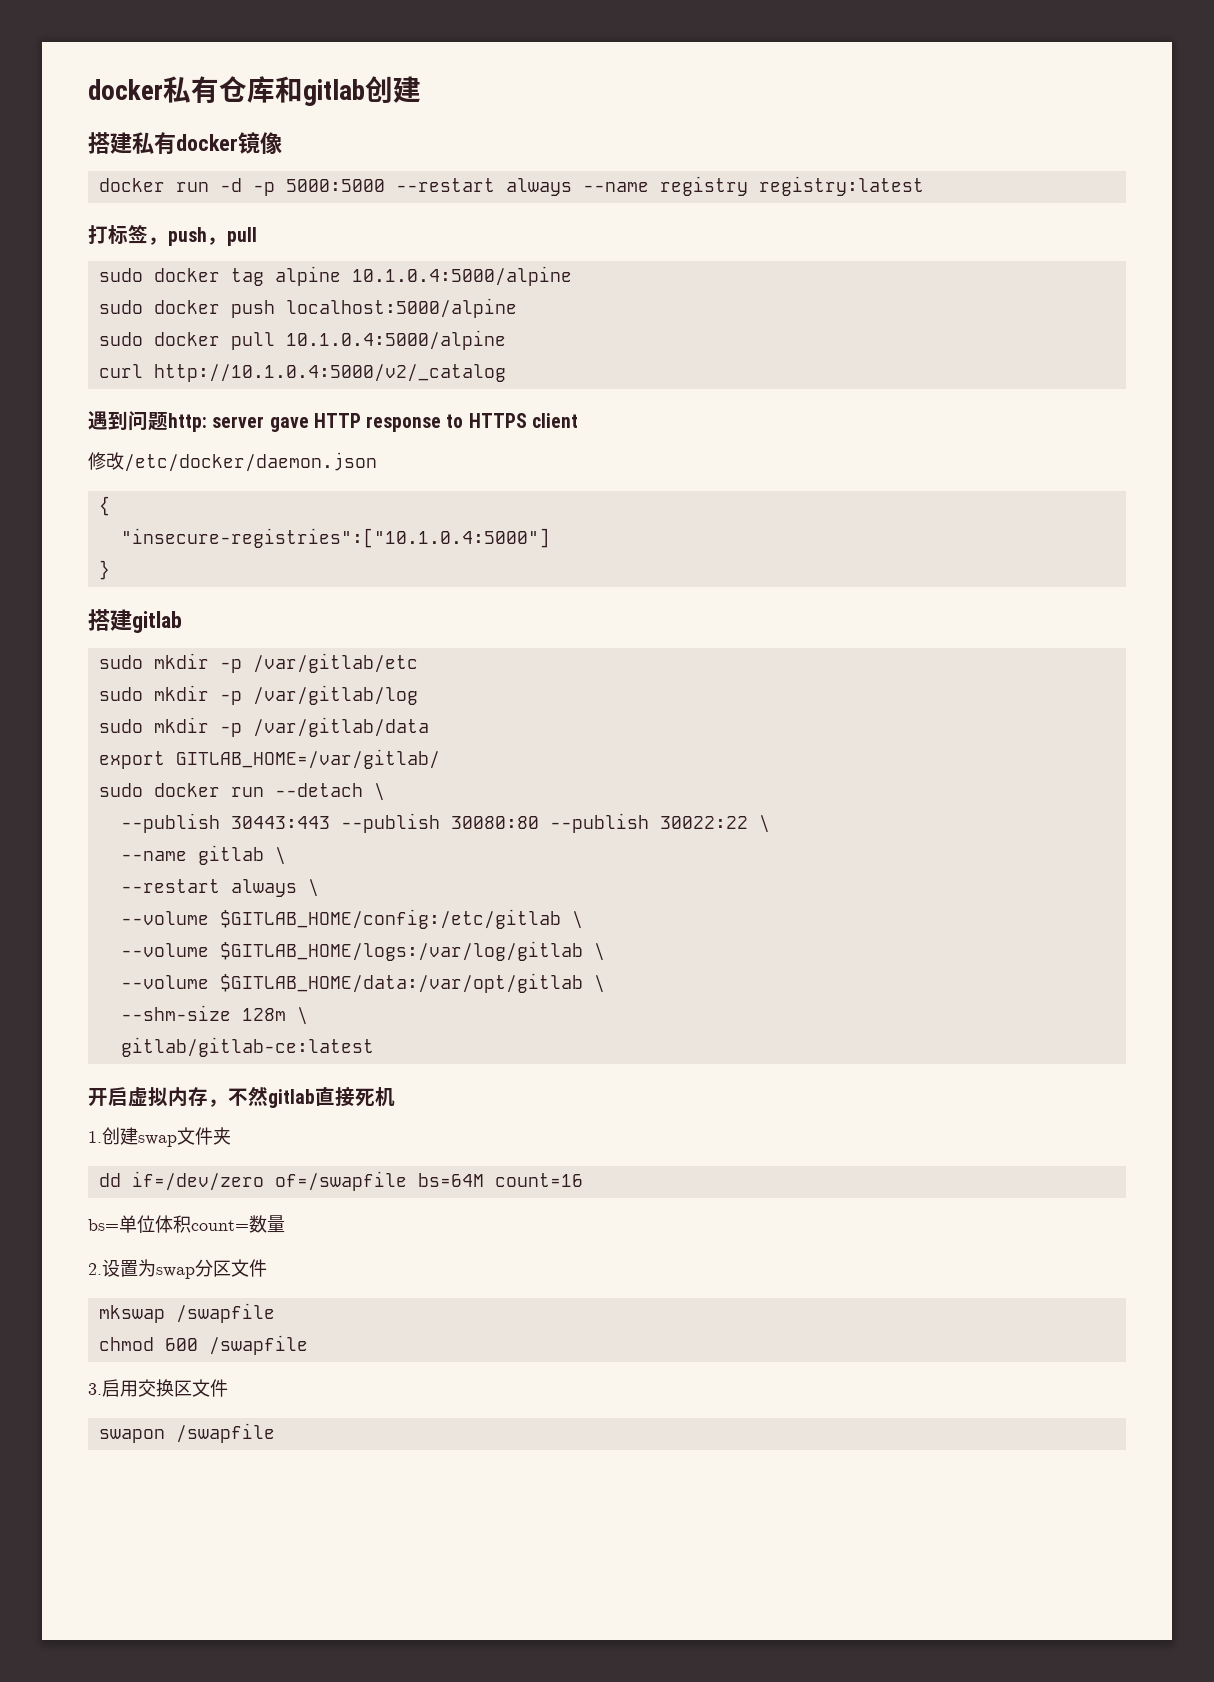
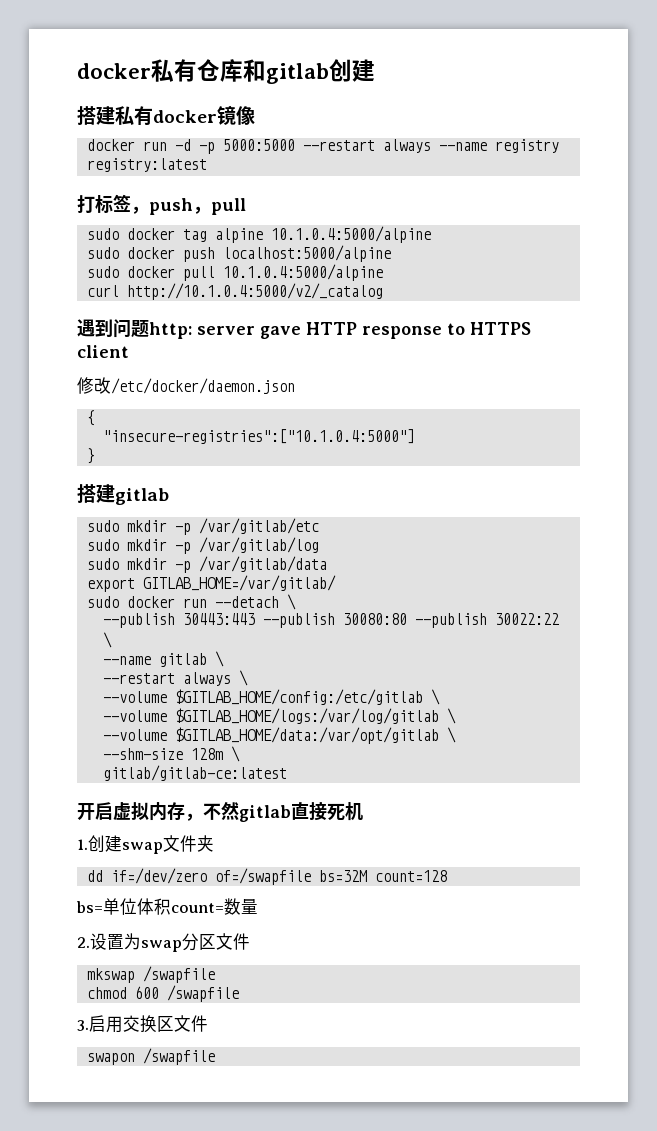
[417,1173,583,1187] bs=64M count=16 -> [318,870,447,882] bs=32M count=128

